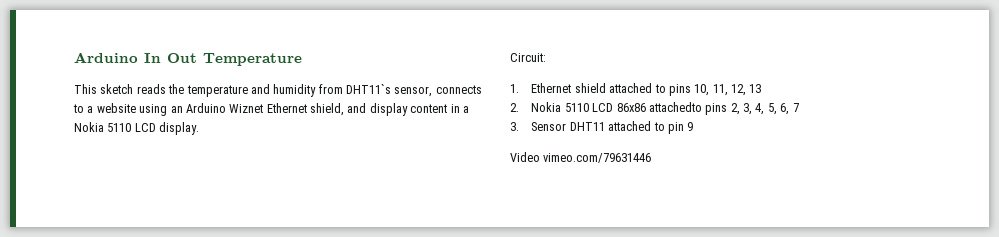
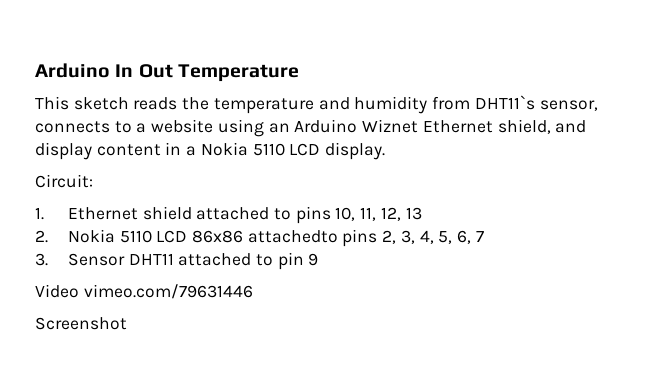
(652, 158) none -> [35,317,127,330] // Screenshot

